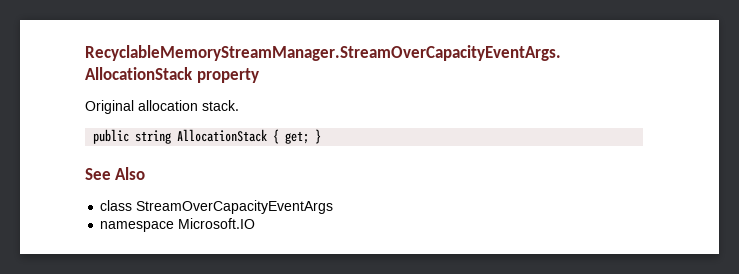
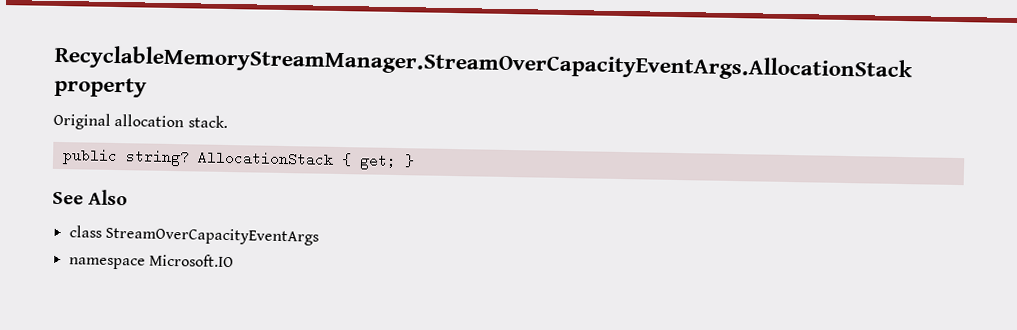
[135,130,172,144] string -> [124,149,190,167] string?

